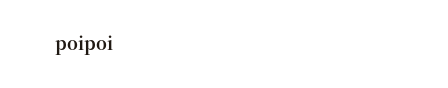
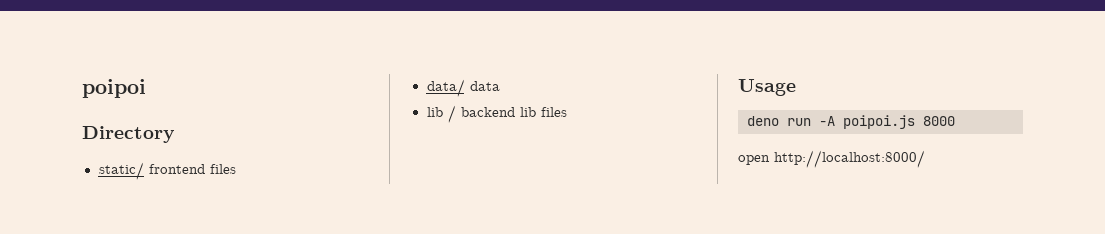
(113, 45) none -> [82,126,175,143] [98,162,236,180] [426,79,500,97] [426,105,567,123] [738,79,796,96] [747,115,955,129] [738,150,925,168] // Directory // static/ frontend files // data/ data // lib / backend lib files // Usage // deno run -A poipoi.js 8000 // open http://localhost:8000/

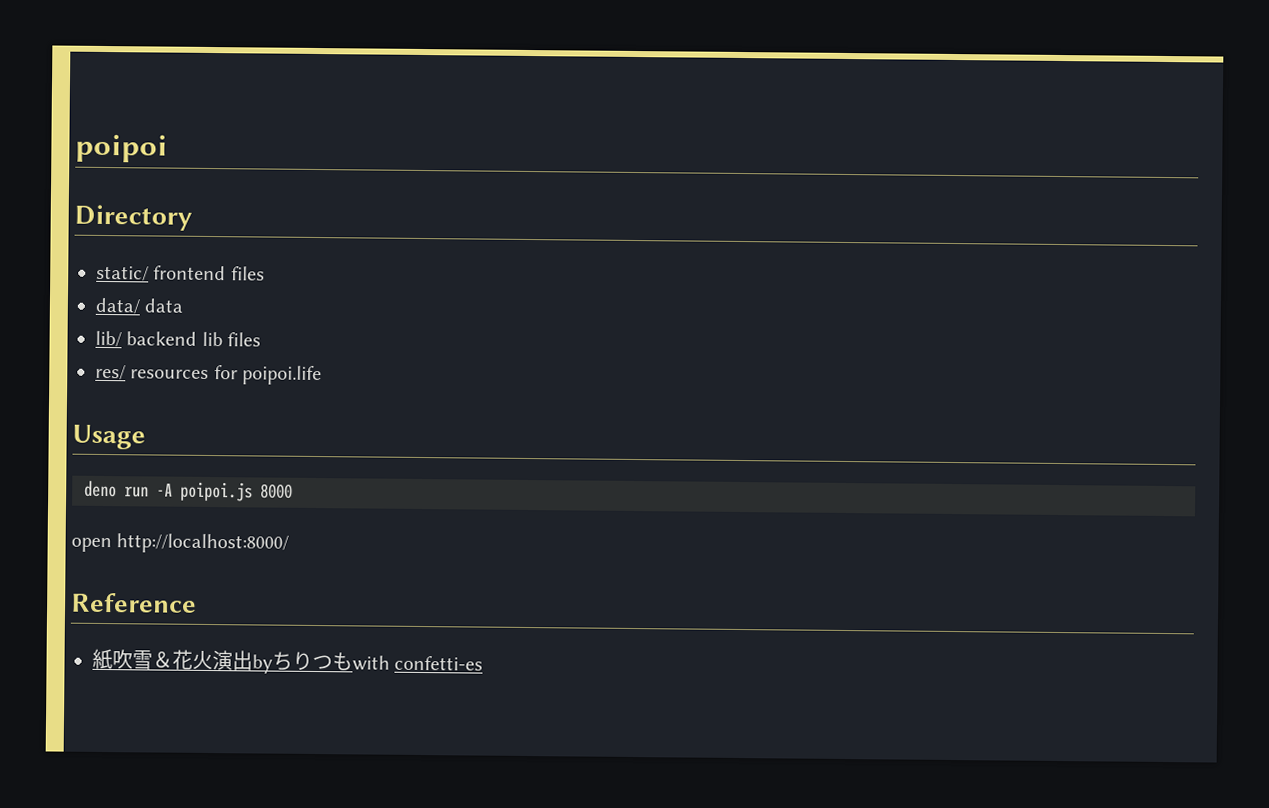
[426,105,456,123] lib / -> [95,330,122,348] lib/
(567, 112) none -> [95,364,323,386] // res/ resources for poipoi.life
(925, 159) none -> [71,592,197,613] [92,648,484,674] // Reference // 紙吹雪＆花火演出byちりつもwith confetti-es

